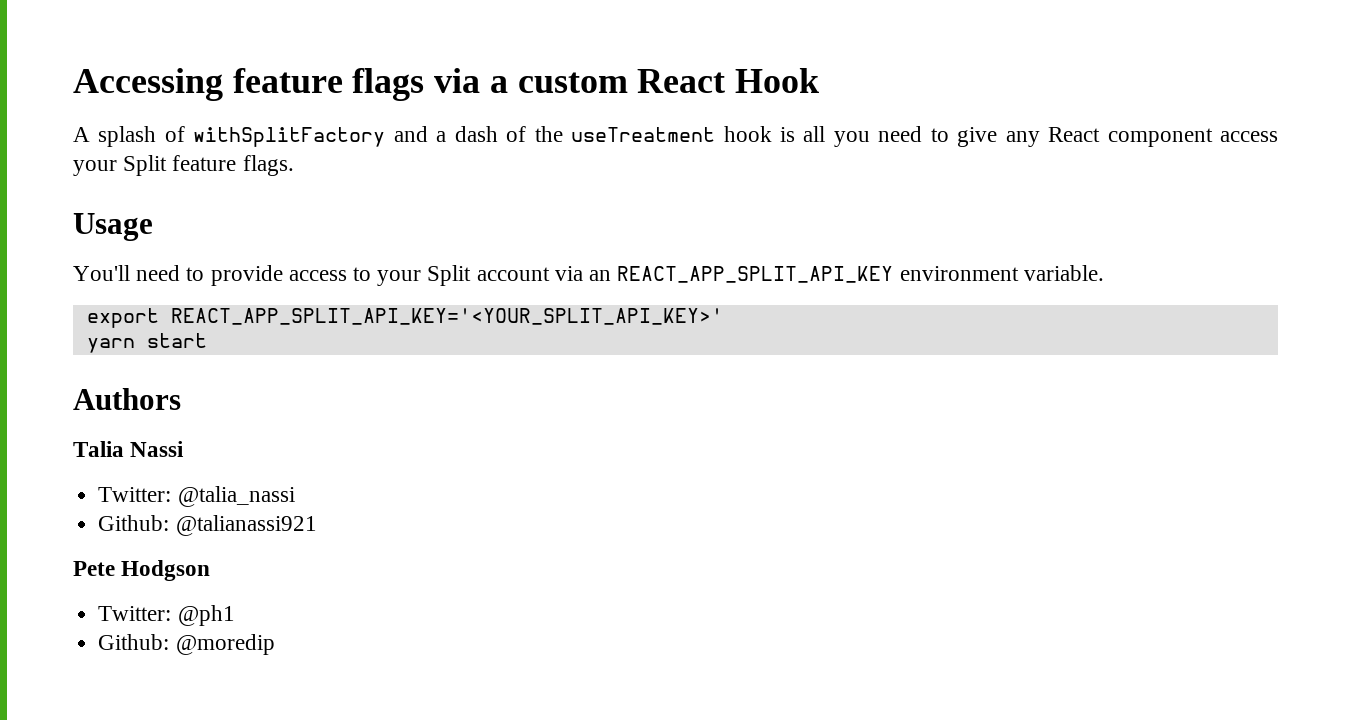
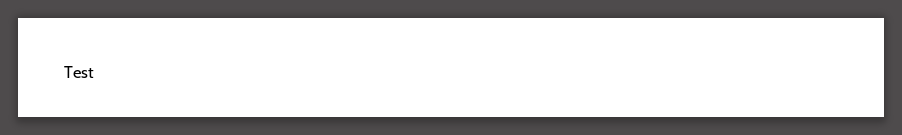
[73,68,820,101] [73,126,1279,147] [73,155,294,176] [73,213,153,241] [73,265,1104,286] [86,308,723,328] [86,333,207,353] [73,388,181,410] [73,441,185,457] [98,486,295,507] [98,515,317,536] [73,560,211,581] [98,605,235,626] [98,634,275,655] Accessing feature flags via a custom React Hook // A splash of withSplitFactory and a dash of the useTreatment hook is all you need to give any React component access your Split feature flags. // Usage // You'll need to provide access to your Split account via an REACT_APP_SPLIT_API_KEY environment variable. // export REACT_APP_SPLIT_API_KEY='<YOUR_SPLIT_API_KEY>' // yarn start // Authors // Talia Nassi // Twitter: @talia_nassi // Github: @talianassi921 // Pete Hodgson // Twitter: @ph1 // Github: @moredip -> [64,66,94,78] Test

